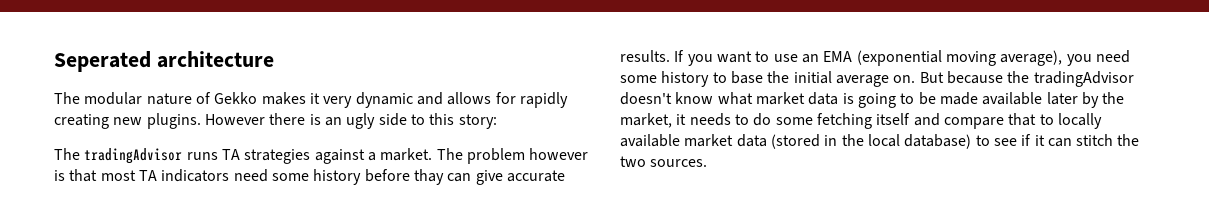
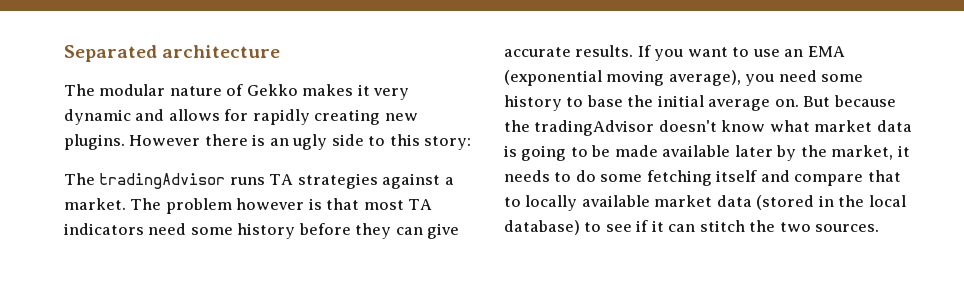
[54,51,151,72] Seperated -> [64,45,157,62] Separated
[413,169,444,185] thay -> [355,223,392,239] they

